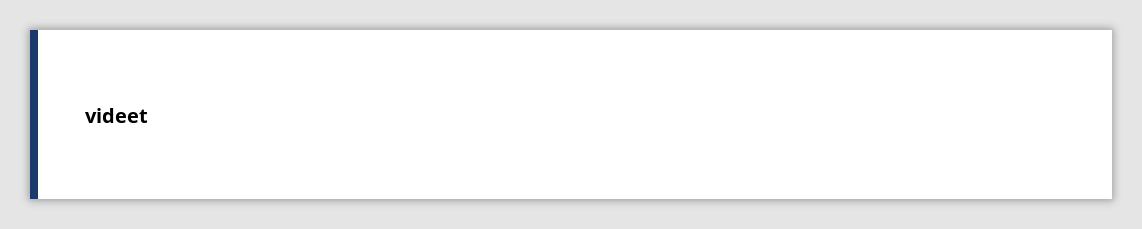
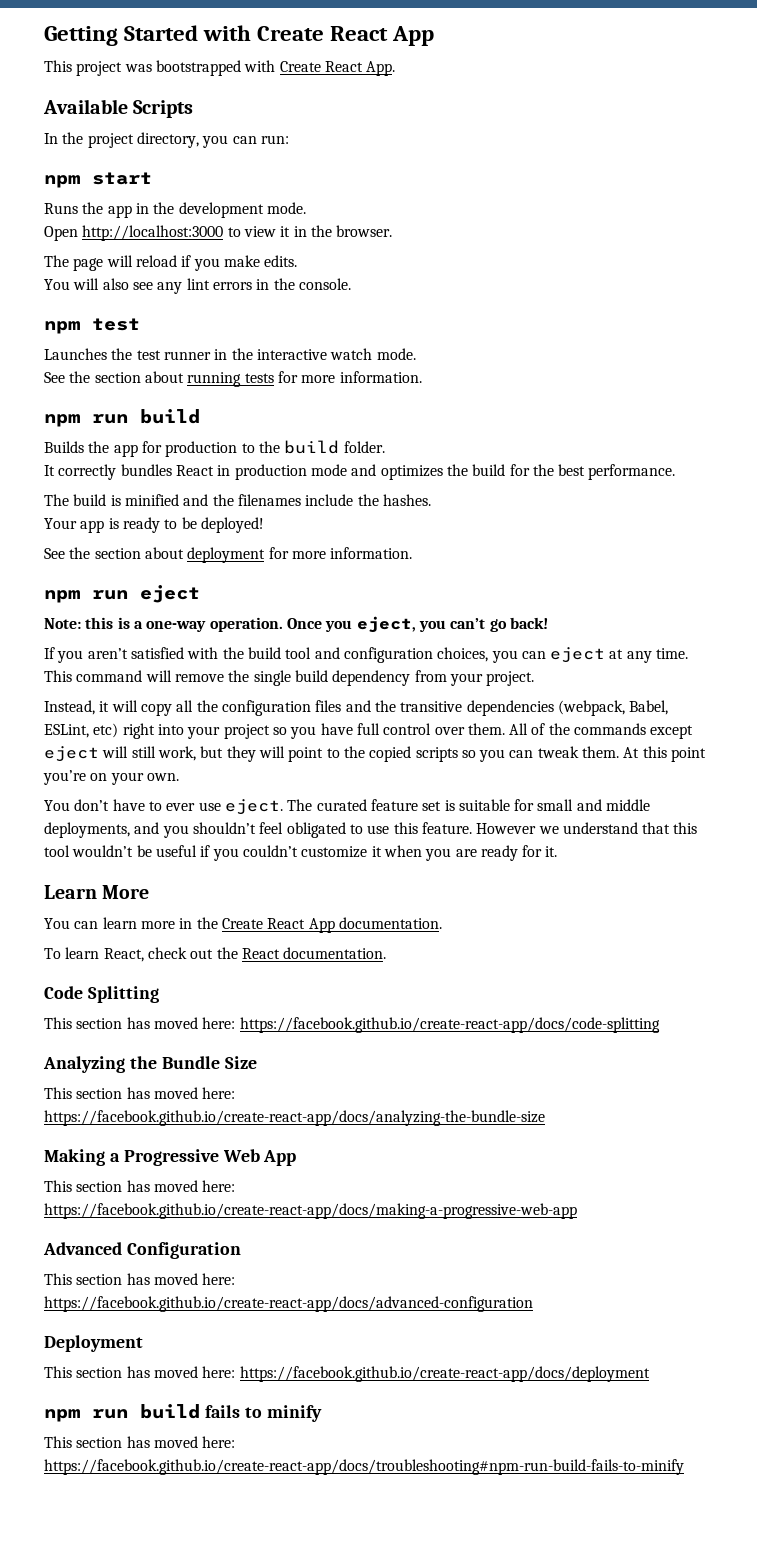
[85,108,148,123] videet -> [44,25,435,46] [44,60,396,76] [43,99,194,118] [44,132,289,148] [44,172,152,188] [44,202,306,218] [44,225,393,241] [44,255,298,271] [44,278,351,294] [44,318,140,334] [44,348,416,360] [44,371,422,387] [44,409,200,427] [44,440,385,457] [44,464,676,480] [44,494,431,506] [44,517,264,533] [44,547,413,563] [44,585,200,603] [44,616,548,633] [44,647,689,663] [44,670,535,686] [44,700,669,716] [44,723,694,739] [44,746,707,762] [43,770,179,785] [44,799,651,815] [44,822,698,838] [44,845,558,861] [44,885,150,899] [44,917,442,933] [44,947,387,962] [44,986,159,1003] [44,1017,660,1033] [43,1056,257,1073] [44,1087,236,1099] [44,1110,545,1126] [44,1149,297,1166] [44,1180,236,1192] [44,1203,577,1219] [43,1242,241,1259] [44,1273,236,1285] [44,1296,533,1312] [44,1335,143,1352] [44,1366,650,1382] [44,1404,322,1422] [44,1436,236,1448] [44,1459,684,1475] Getting Started with Create React App // This project was bootstrapped with Create React App. // Available Scripts // In the project directory, you can run: // npm start // Runs the app in the development mode. // Open http://localhost:3000 to view it in the browser. // The page will reload if you make edits. // You will also see any lint errors in the console. // npm test // Launches the test runner in the interactive watch mode. // See the section about running tests for more information. // npm run build // Builds the app for production to the build folder. // It correctly bundles React in production mode and optimizes the build for the best performance. // The build is minified and the filenames include the hashes. // Your app is ready to be deployed! // See the section about deployment for more information. // npm run eject // Note: this is a one-way operation. Once you eject, you can’t go back! // If you aren’t satisfied with the build tool and configuration choices, you can eject at any time. This command will remove the single build dependency from your project. // Instead, it will copy all the configuration files and the transitive dependencies (webpack, Babel, ESLint, etc) right into your project so you have full control over them. All of the commands except eject will still work, but they will point to the copied scripts so you can tweak them. At this point you’re on your own. // You don’t have to ever use eject. The curated feature set is suitable for small and middle deployments, and you shouldn’t feel obligated to use this feature. However we understand that this tool wouldn’t be useful if you couldn’t customize it when you are ready for it. // Learn More // You can learn more in the Create React App documentation. // To learn React, check out the React documentation. // Code Splitting // This section has moved here: https://facebook.github.io/create-react-app/docs/code-splitting // Analyzing the Bundle Size // This section has moved here: https://facebook.github.io/create-react-app/docs/analyzing-the-bundle-size // Making a Progressive Web App // This section has moved here: https://facebook.github.io/create-react-app/docs/making-a-progressive-web-app // Advanced Configuration // This section has moved here: https://facebook.github.io/create-react-app/docs/advanced-configuration // Deployment // This section has moved here: https://facebook.github.io/create-react-app/docs/deployment // npm run build fails to minify // This section has moved here: https://facebook.github.io/create-react-app/docs/troubleshooting#npm-run-build-fails-to-minify

